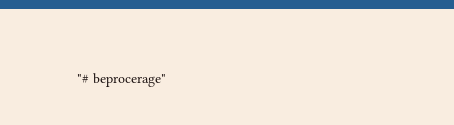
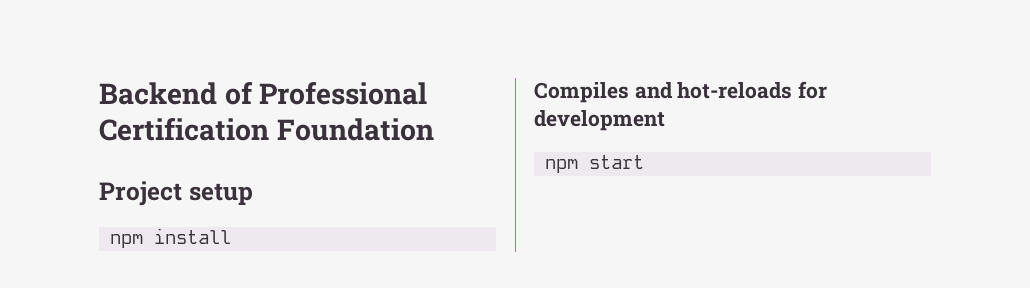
[77,73,166,87] "# beprocerage" -> [99,82,428,105] [99,118,434,141] [99,181,253,206] [110,228,232,248] [534,81,828,103] [534,110,665,131] [545,155,645,173] Backend of Professional Certification Foundation // Project setup // npm install // Compiles and hot-reloads for development // npm start

